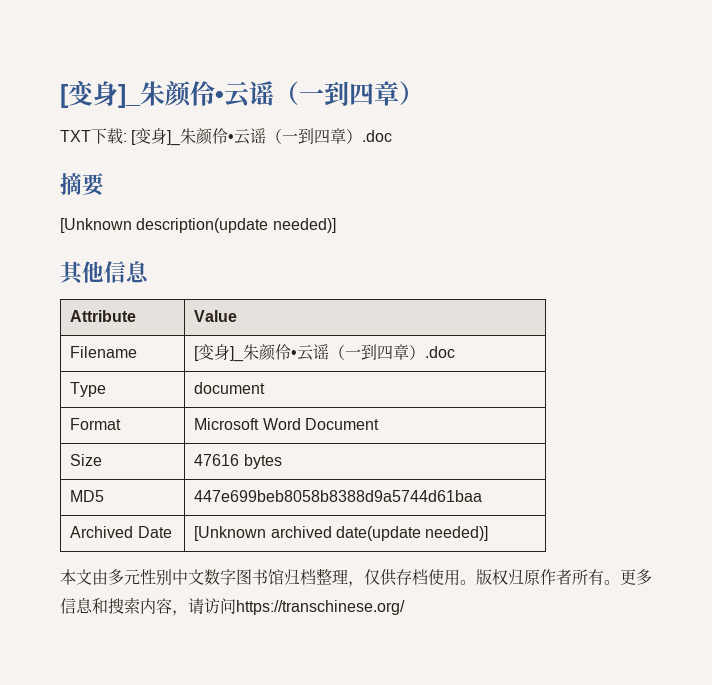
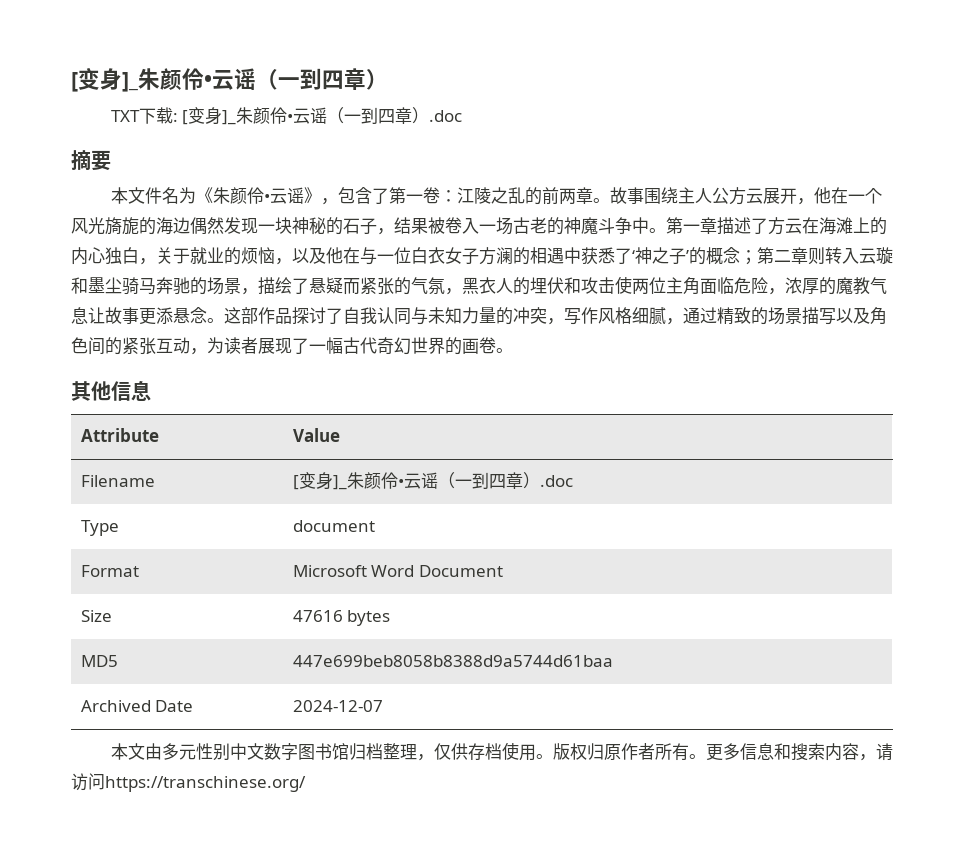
[60,218,336,233] [Unknown description(update needed)] -> [110,187,882,205] [71,217,887,235] [71,247,893,265] [71,276,887,295] [71,307,887,325] [71,337,513,355] 本文件名为《朱颜伶•云谣》，包含了第一卷：江陵之乱的前两章。故事围绕主人公方云展开，他在一个风光旖旎的海边偶然发现一块神秘的石子，结果被卷入一场古老的神魔斗争中。第一章描述了方云在海滩上的内心独白，关于就业的烦恼，以及他在与一位白衣女子方澜的相遇中获悉了‘神之子’的概念；第二章则转入云璇和墨尘骑马奔驰的场景，描绘了悬疑而紧张的气氛，黑衣人的埋伏和攻击使两位主角面临危险，浓厚的魔教气息让故事更添悬念。这部作品探讨了自我认同与未知力量的冲突，写作风格细腻，通过精致的场景描写以及角色间的紧张互动，为读者展现了一幅古代奇幻世界的画卷。
[194,526,489,541] [Unknown archived date(update needed)] -> [292,700,383,712] 2024-12-07

